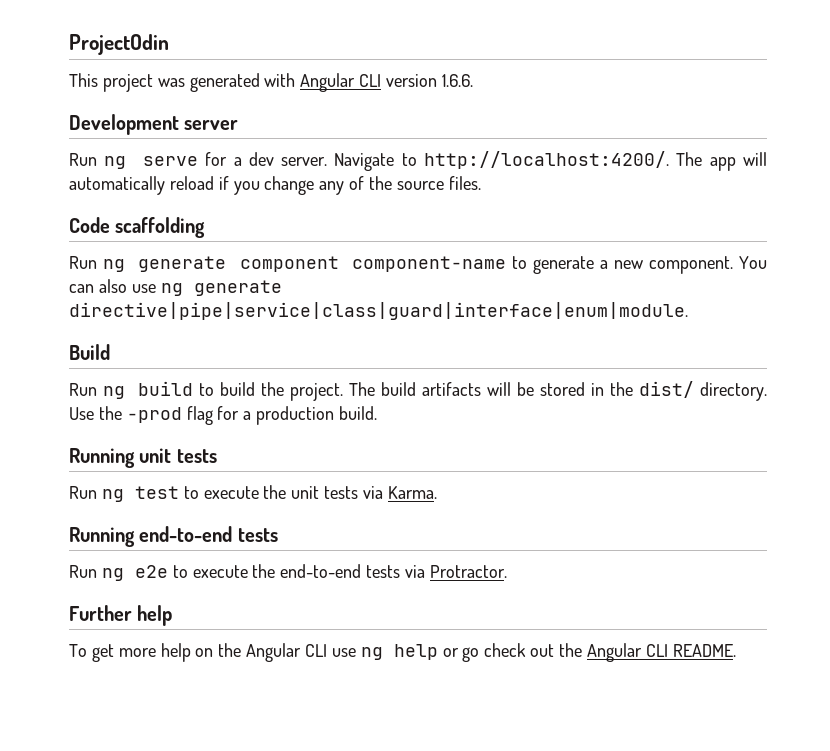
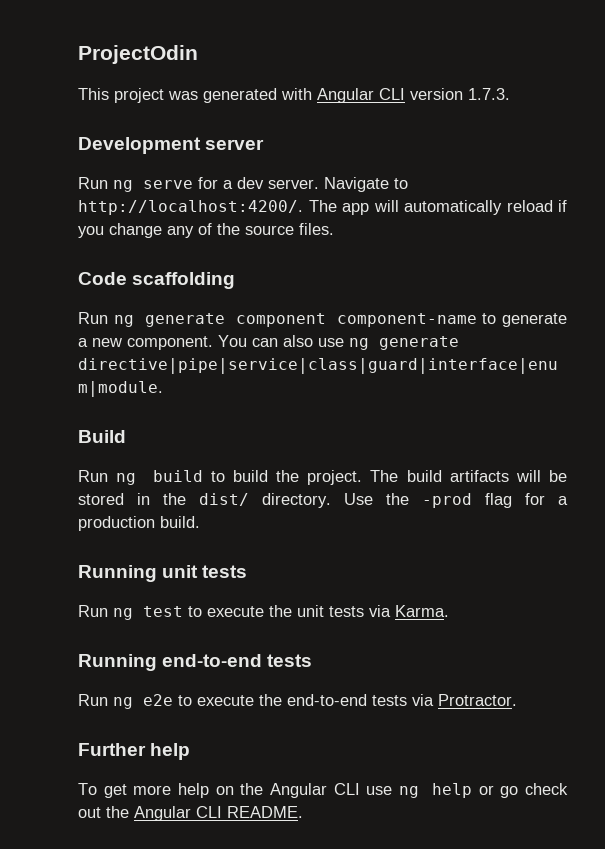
[441,74,473,87] 1.6.6. -> [468,88,510,100] 1.7.3.

